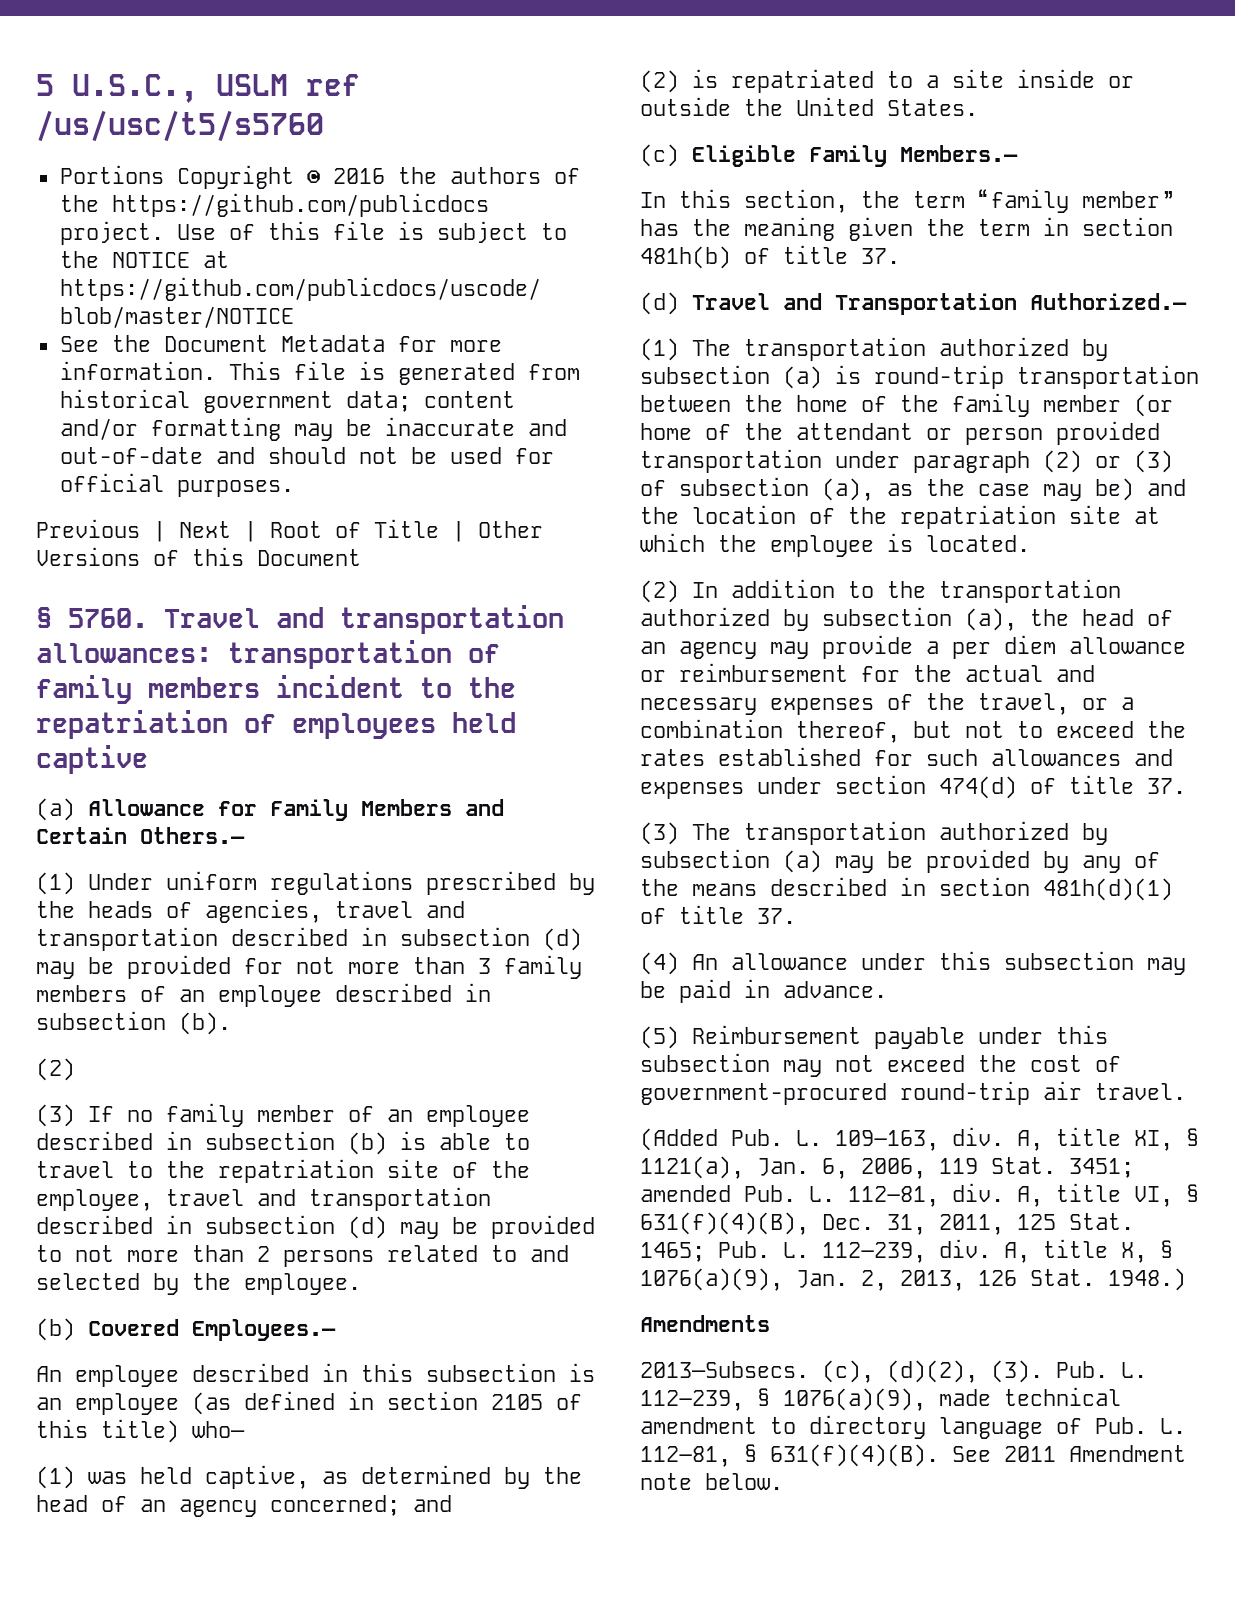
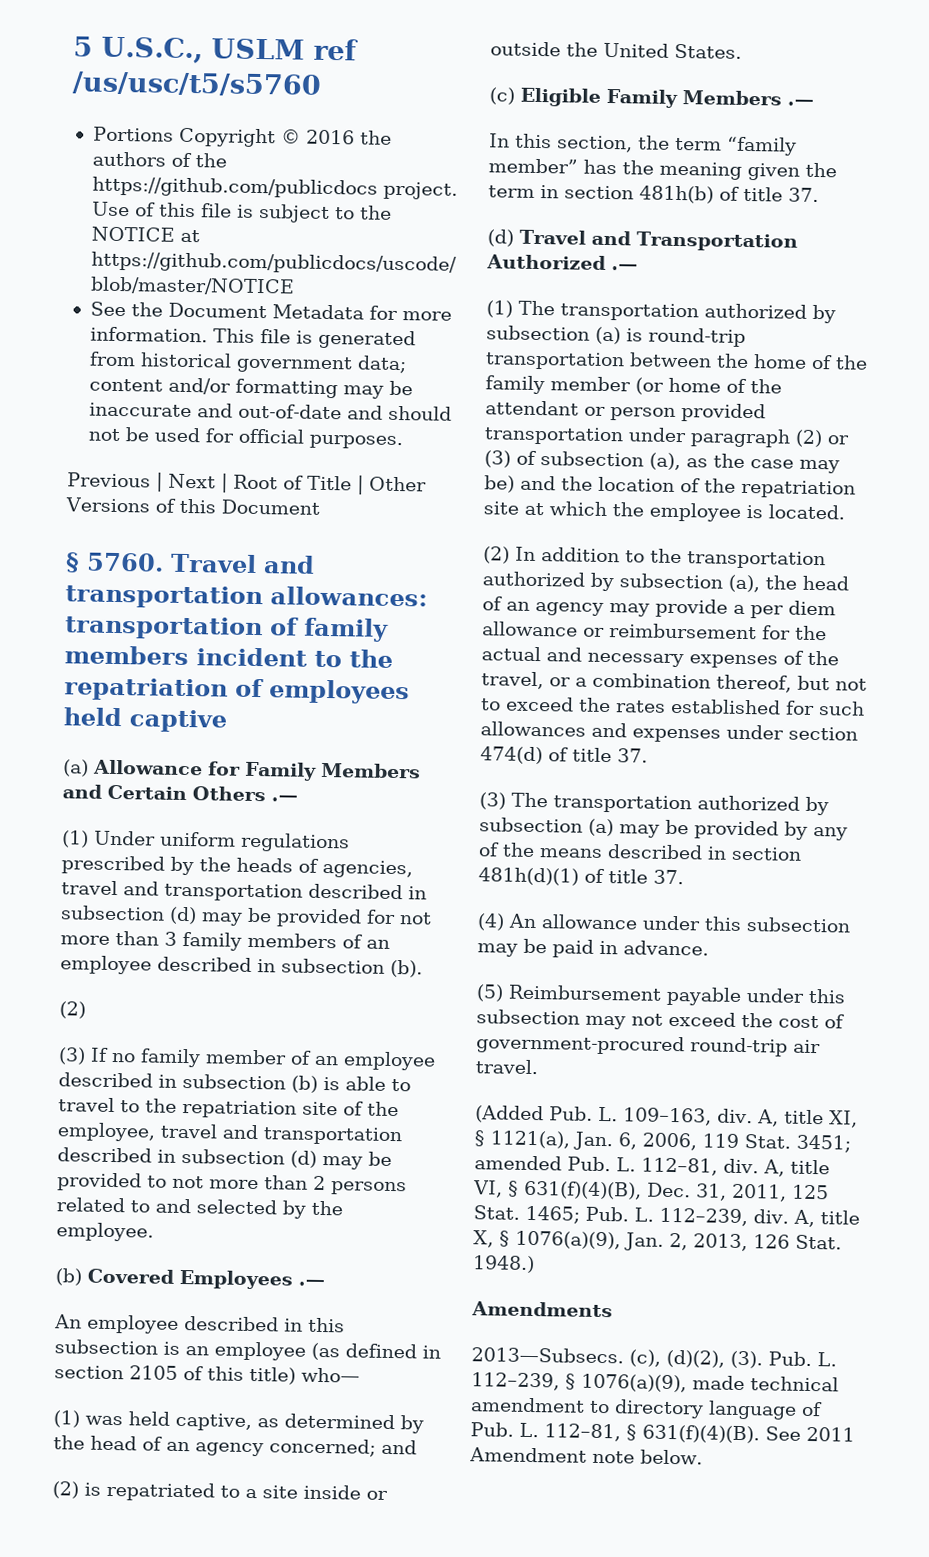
[140,827,245,844] Others.— -> [192,786,298,802] Others .—
[192,1319,336,1341] Employees.— -> [179,1269,325,1290] Employees .—
[900,145,1018,162] Members.— -> [681,90,814,106] Members .—
[1030,293,1187,310] Authorized.— -> [486,254,638,271] Authorized .—

